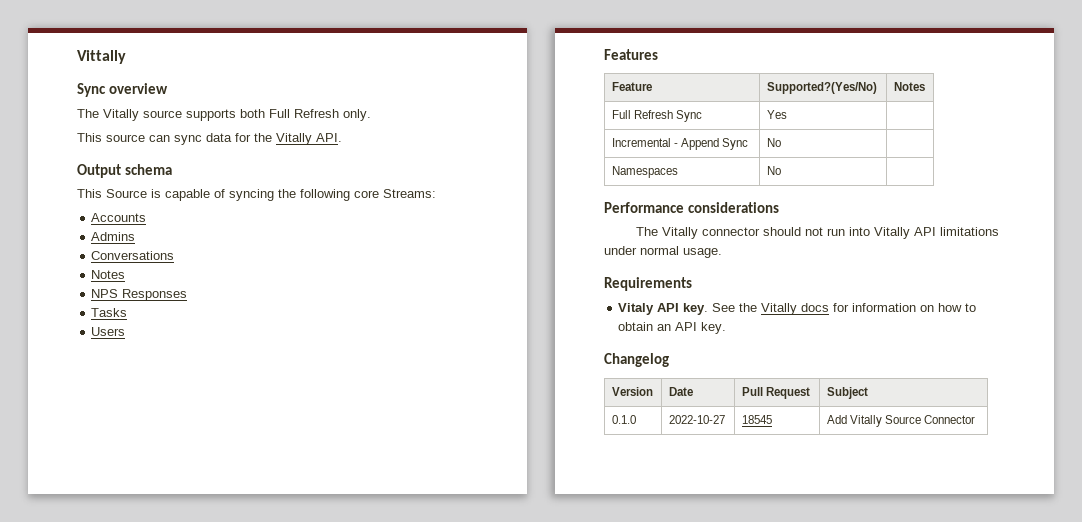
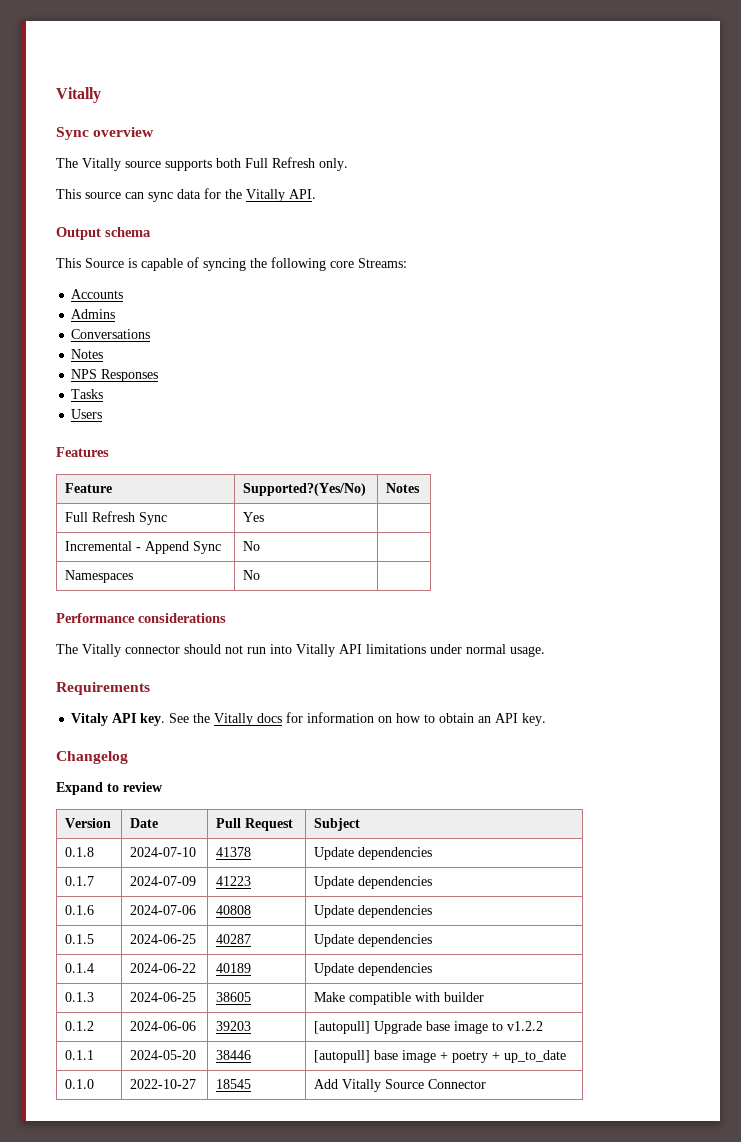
[77,50,126,64] Vittally -> [56,87,101,103] Vitally
(669, 360) none -> [56,782,163,795] // Expand to review
(868, 393) none -> [65,847,95,857] [130,847,197,857] [216,847,252,857] [314,847,433,860] [65,876,95,886] [130,876,197,886] [216,876,252,886] [314,876,433,889] [65,905,95,915] [130,905,197,915] [216,905,252,915] [314,905,433,918] [65,934,95,944] [130,934,197,944] [216,934,252,944] [314,934,433,947] [65,963,95,973] [130,963,197,973] [216,963,252,973] [314,963,433,976] [65,992,95,1002] [130,992,197,1002] [216,992,252,1002] [314,992,485,1005] [65,1021,95,1031] [130,1021,197,1031] [216,1021,252,1031] [314,1021,544,1034] [65,1050,95,1060] [130,1050,197,1060] [216,1050,252,1060] [314,1050,567,1063] // 0.1.8 | 2024-07-10 | 41378 | Update dependencies // 0.1.7 | 2024-07-09 | 41223 | Update dependencies // 0.1.6 | 2024-07-06 | 40808 | Update dependencies // 0.1.5 | 2024-06-25 | 40287 | Update dependencies // 0.1.4 | 2024-06-22 | 40189 | Update dependencies // 0.1.3 | 2024-06-25 | 38605 | Make compatible with builder // 0.1.2 | 2024-06-06 | 39203 | [autopull] Upgrade base image to v1.2.2 // 0.1.1 | 2024-05-20 | 38446 | [autopull] base image + poetry + up_to_date

